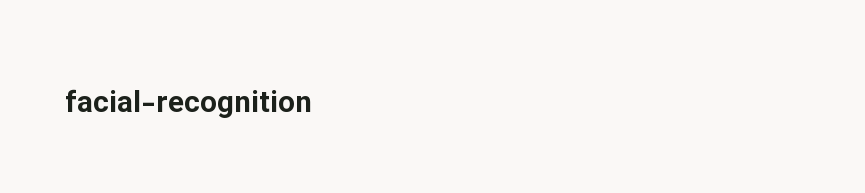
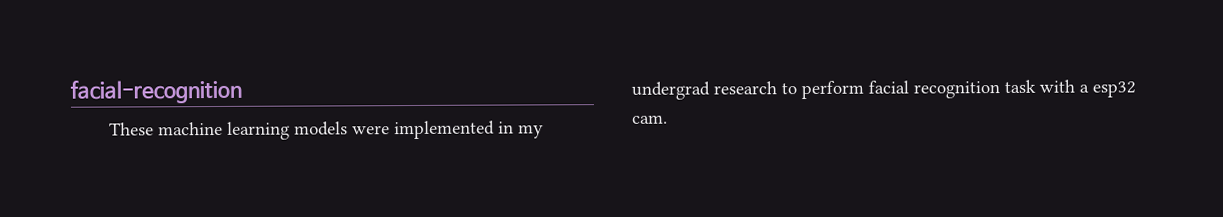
(312, 103) none -> [109,120,545,140] [631,79,1136,100] [632,114,668,124] // These machine learning models were implemented in my undergrad research to perform facial recognition task with a esp32 cam.

